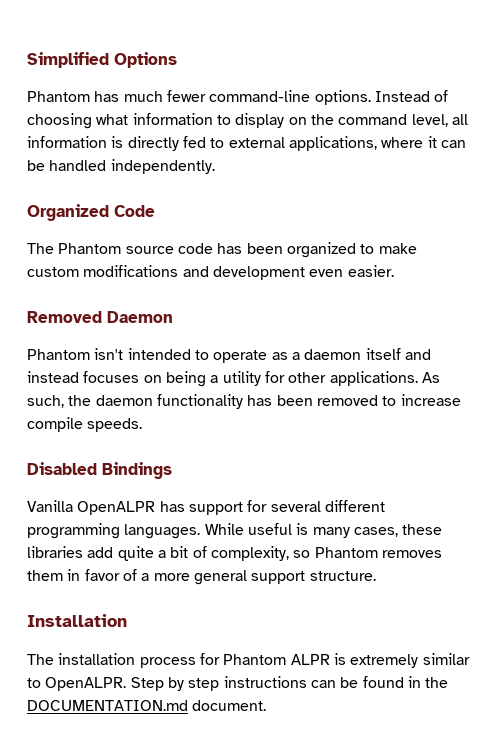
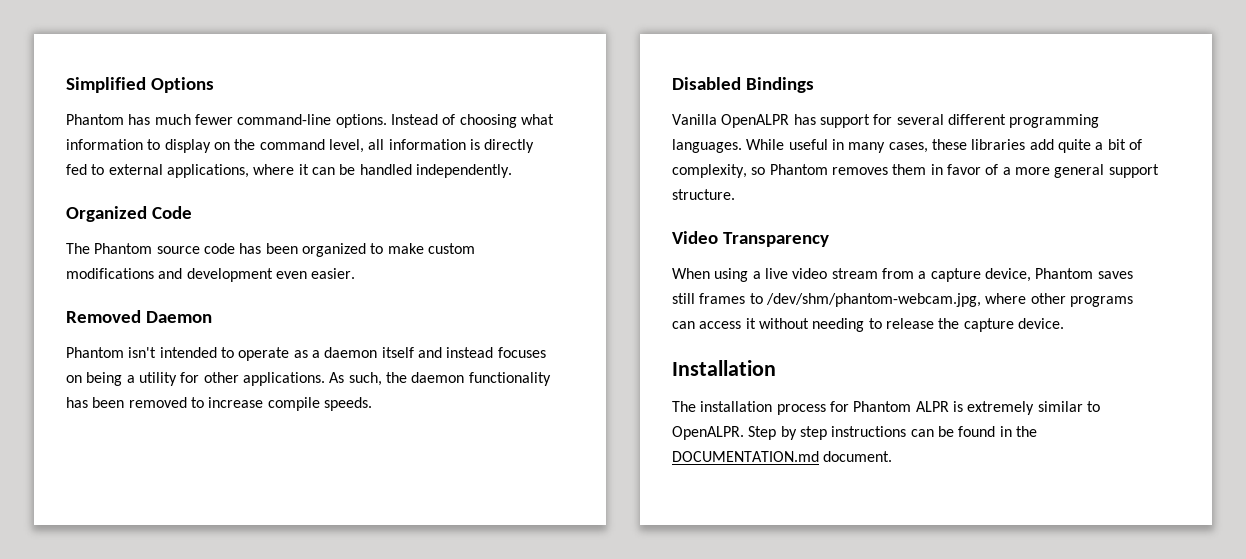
[296,523,309,535] is -> [831,139,844,150] in
(376, 576) none -> [672,231,829,247] [672,268,1133,282] [672,293,1133,307] [672,318,1064,332] // Video Transparency // When using a live video stream from a capture device, Phantom saves still frames to /dev/shm/phantom-webcam.jpg, where other programs can access it without needing to release the capture device.

